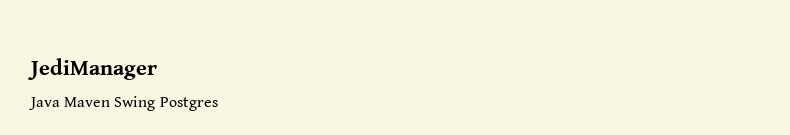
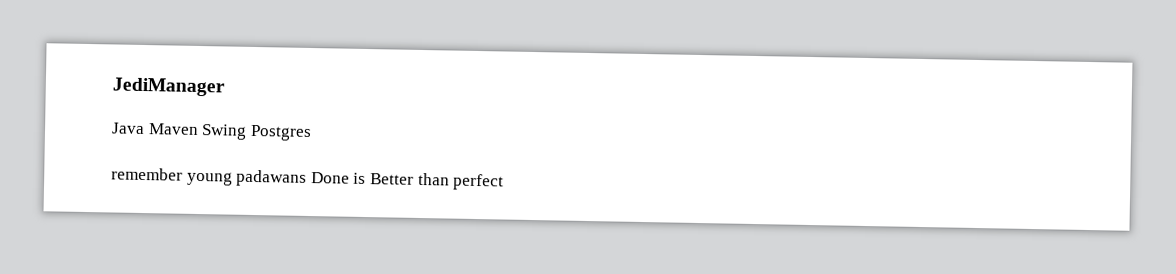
(218, 104) none -> [111,167,505,191] // remember young padawans Done is Better than perfect

